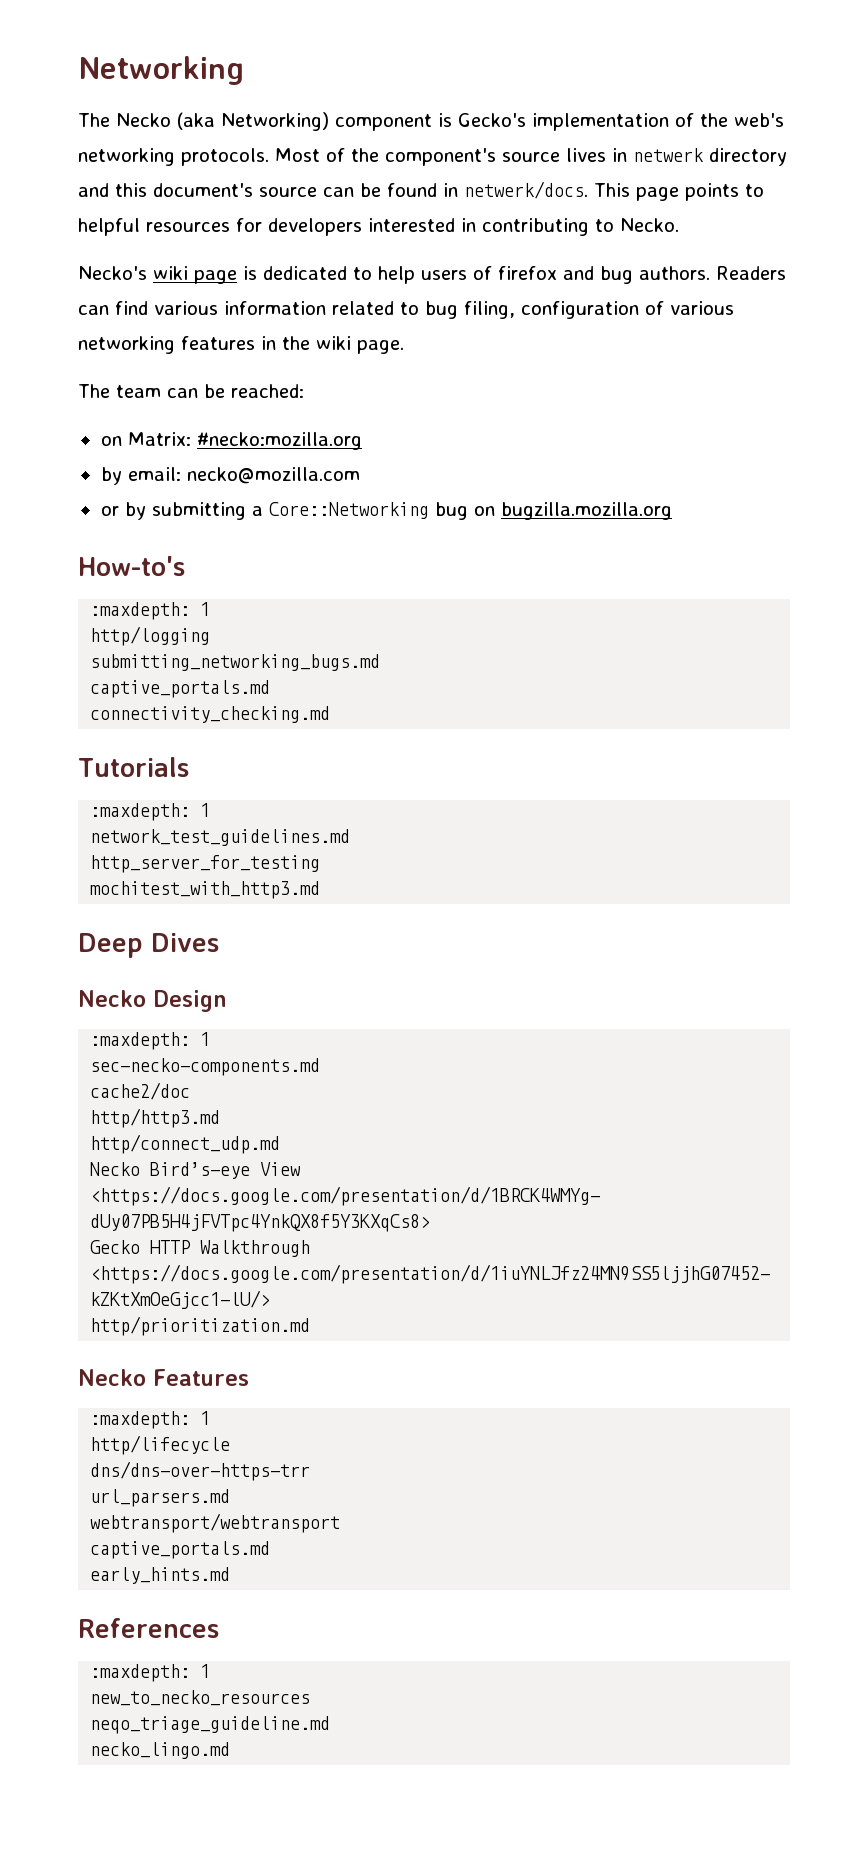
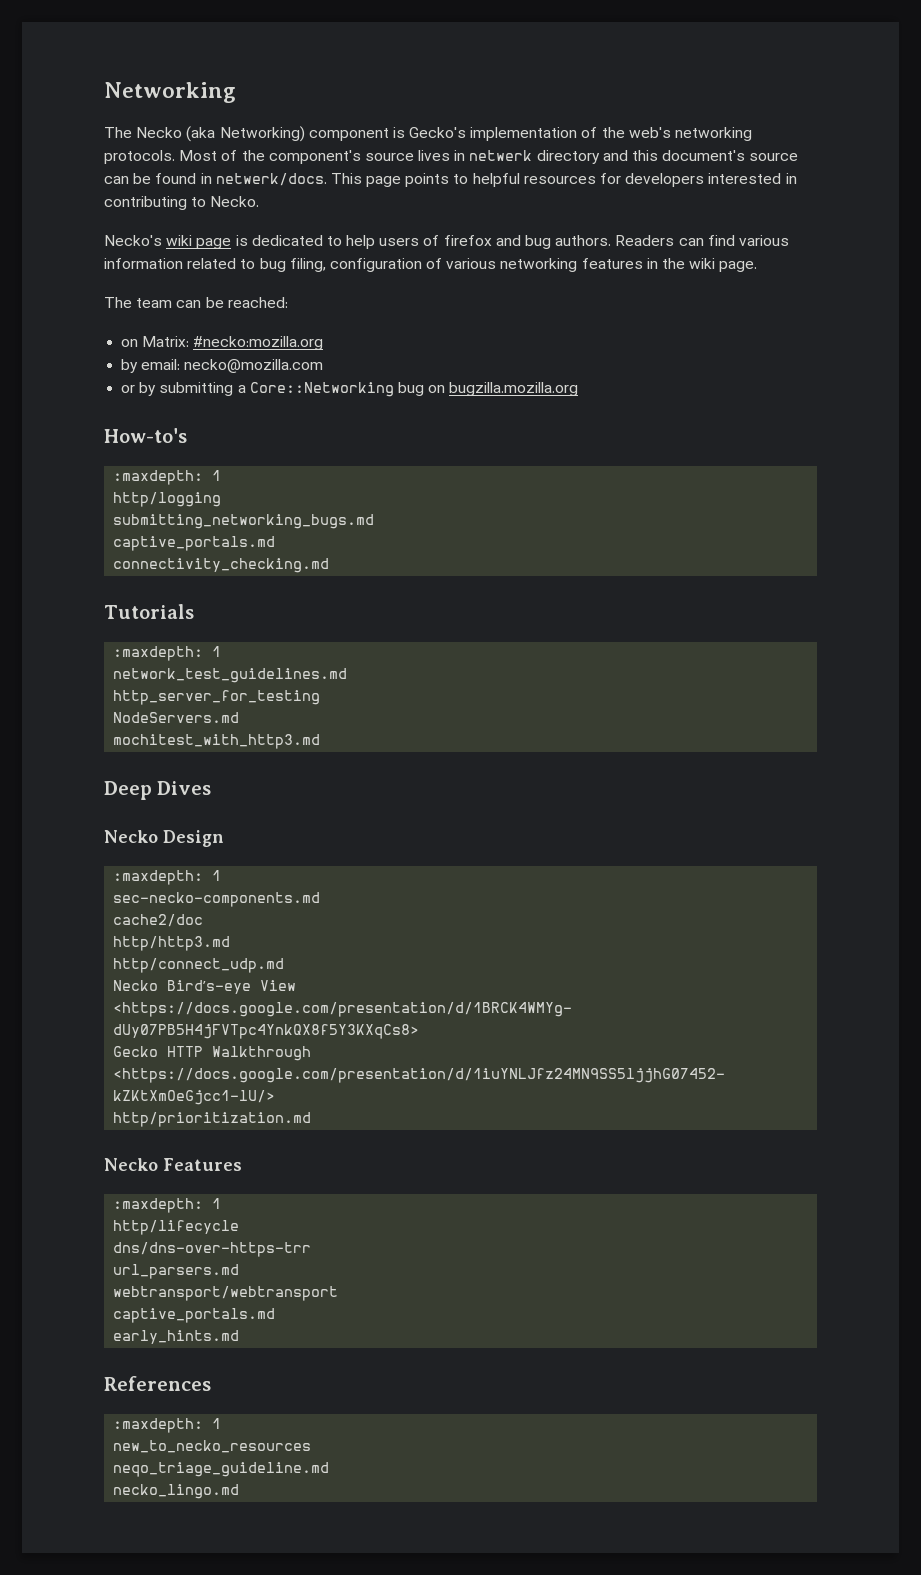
(321, 864) none -> [113,712,240,723] // NodeServers.md

